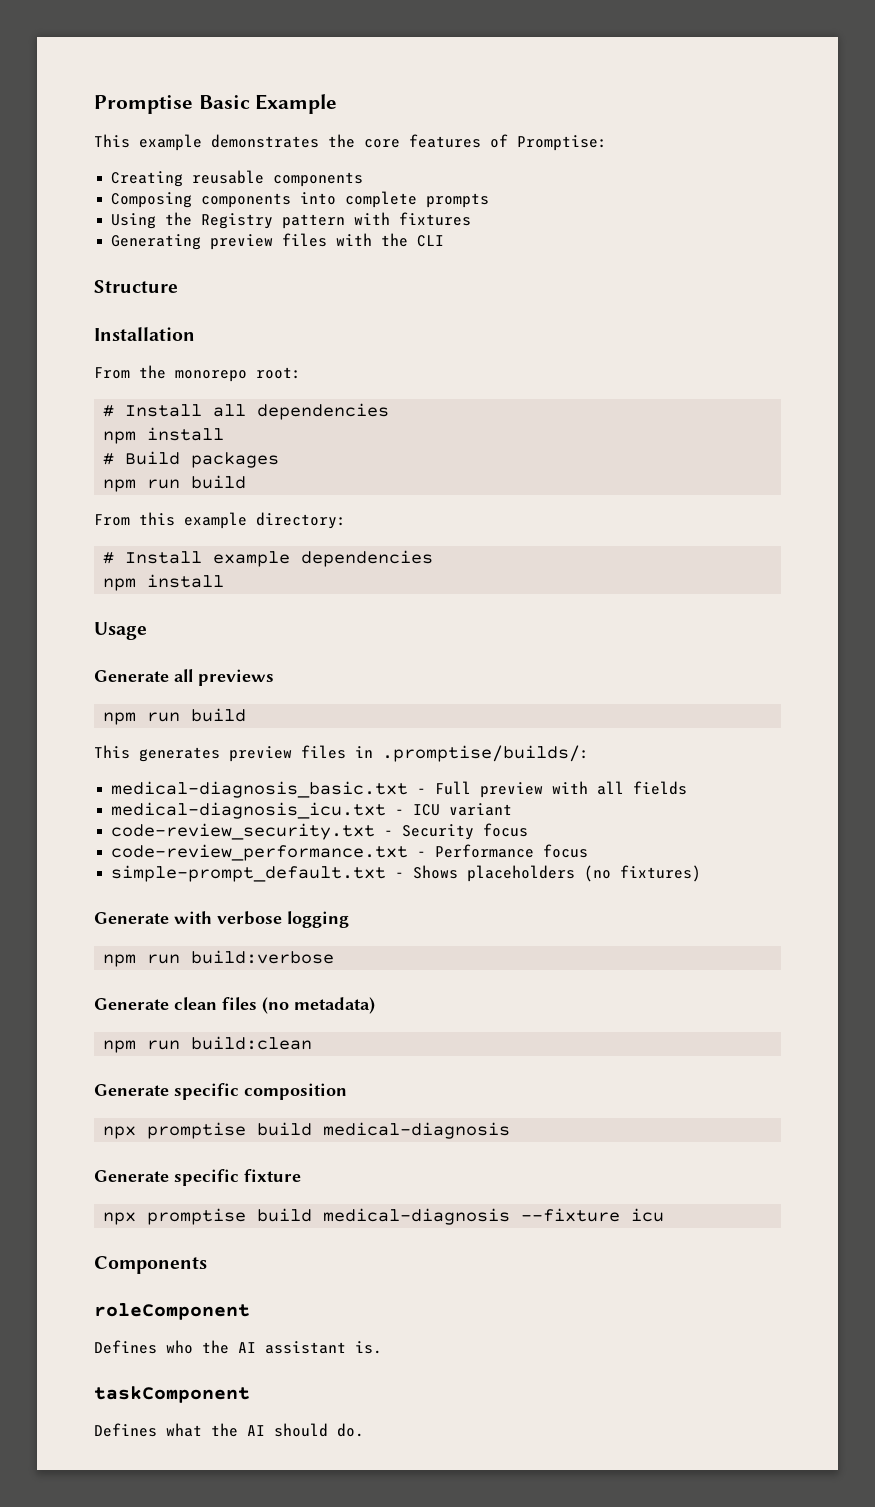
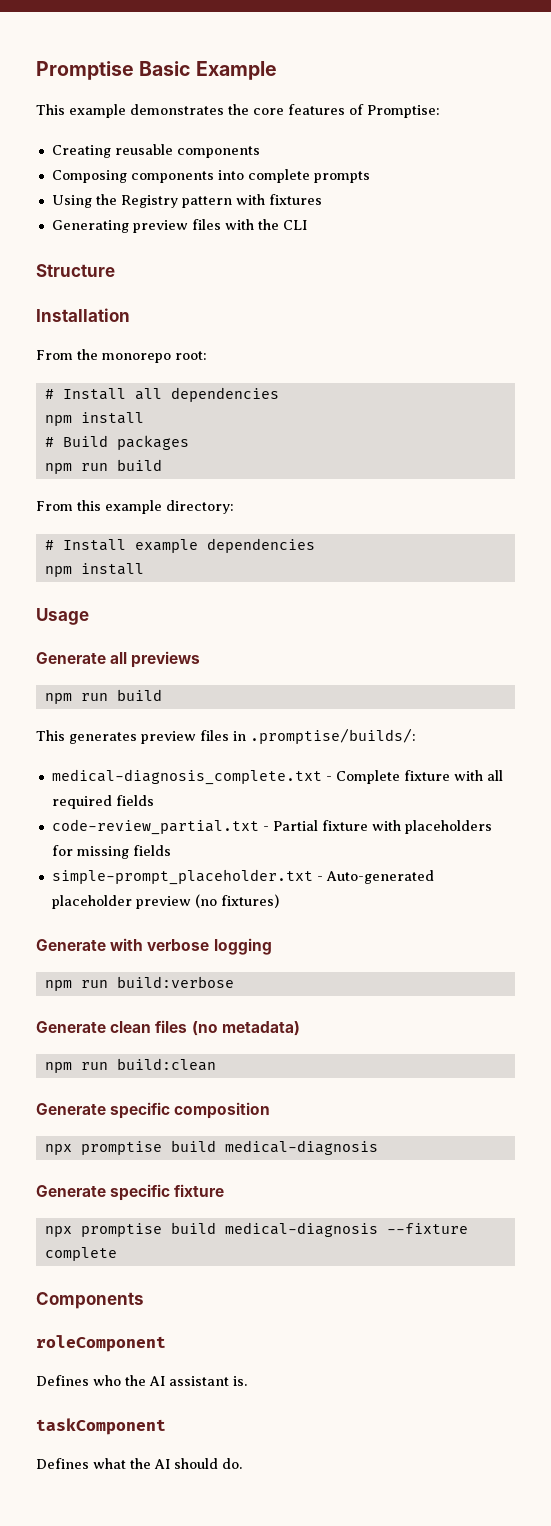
[111,781,544,798] medical-diagnosis_basic.txt - Full preview -> [51,769,450,785] medical-diagnosis_complete.txt - Complete fixture
[633,781,688,795] [111,802,513,819] [111,823,529,840] [111,844,589,861] [111,865,576,882] fields // medical-diagnosis_icu.txt - ICU variant // code-review_security.txt - Security focus // code-review_performance.txt - Performance focus // simple-prompt_default.txt - Shows placeholders -> [51,795,154,809] [51,819,492,835] [51,845,171,859] [51,869,434,885] [51,895,191,909] required fields // code-review_partial.txt - Partial fixture with placeholders for missing fields // simple-prompt_placeholder.txt - Auto-generated placeholder preview
[631,1208,665,1222] icu -> [44,1247,117,1261] complete

